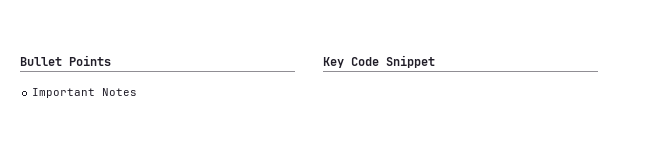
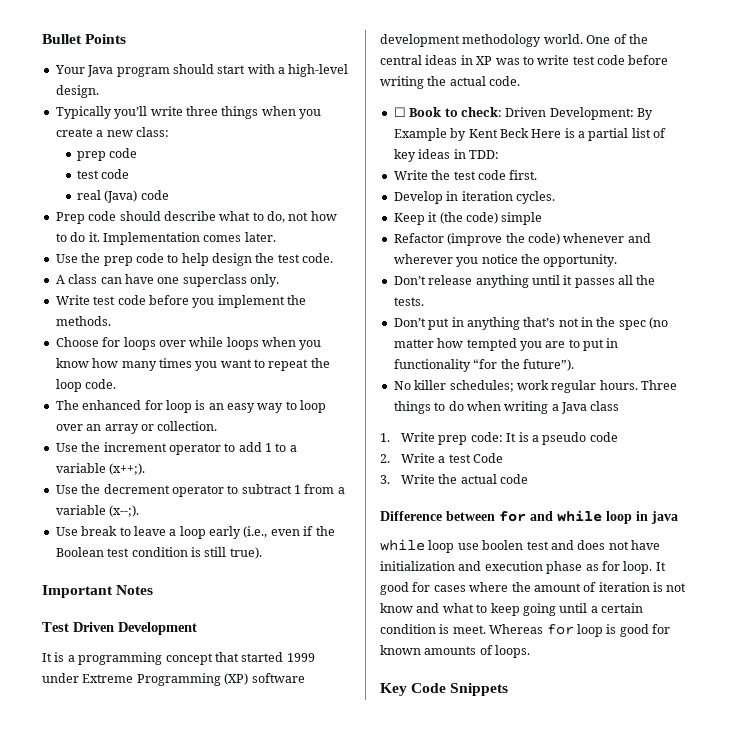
[32,88,138,98] Important Notes -> [54,64,349,77] [55,85,99,98] [55,106,321,119] [55,127,169,137] [76,148,138,161] [76,169,130,179] [76,190,169,203] [55,211,337,224] [55,232,276,245] [55,253,334,266] [55,274,279,287] [55,295,306,308] [55,316,111,326] [55,337,322,350] [55,358,330,371] [55,379,117,392] [55,400,327,413] [55,421,218,434] [55,442,297,455] [55,463,146,475] [55,484,345,497] [55,505,140,517] [55,526,335,539] [55,547,262,559] [42,585,154,598] [42,622,197,635] [42,652,315,665] [42,673,305,686] [380,34,648,47] [380,55,669,65] [380,76,521,89] [393,107,653,120] [393,128,667,141] [393,149,499,162] [393,170,538,180] [393,191,555,204] [393,212,543,225] [393,233,651,246] [393,254,618,267] [393,275,656,288] [393,297,424,306] [393,317,669,330] [393,338,619,351] [393,359,574,372] [393,380,677,393] [393,401,620,414] [380,432,618,445] [380,453,504,463] [380,474,529,484] [380,510,678,524] [380,539,660,553] [380,561,666,574] [380,582,687,595] [380,603,643,616] [380,624,670,637] [380,645,531,658] Your Java program should start with a high-level design. // Typically you’ll write three things when you create a new class: // prep code // test code // real (Java) code // Prep code should describe what to do, not how to do it. Implementation comes later. // Use the prep code to help design the test code. // A class can have one superclass only. // Write test code before you implement the methods. // Choose for loops over while loops when you know how many times you want to repeat the loop code. // The enhanced for loop is an easy way to loop over an array or collection. // Use the increment operator to add 1 to a variable (x++;). // Use the decrement operator to subtract 1 from a variable (x--;). // Use break to leave a loop early (i.e., even if the Boolean test condition is still true). // Important Notes // Test Driven Development // It is a programming concept that started 1999 under Extreme Programming (XP) software development methodology world. One of the central ideas in XP was to write test code before writing the actual code. // ☐ Book to check: Driven Development: By Example by Kent Beck Here is a partial list of key ideas in TDD: // Write the test code first. // Develop in iteration cycles. // Keep it (the code) simple // Refactor (improve the code) whenever and wherever you notice the opportunity. // Don’t release anything until it passes all the tests. // Don’t put in anything that’s not in the spec (no matter how tempted you are to put in functionality “for the future”). // No killer schedules; work regular hours. Three things to do when writing a Java class // 1. Write prep code: It is a pseudo code // 2. Write a test Code // 3. Write the actual code // Difference between for and while loop in java // while loop use boolen test and does not have initialization and execution phase as for loop. It good for cases where the amount of iteration is not know and what to keep going until a certain condition is meet. Whereas for loop is good for known amounts of loops.
[386,55,435,68] Snippet -> [450,683,509,696] Snippets

